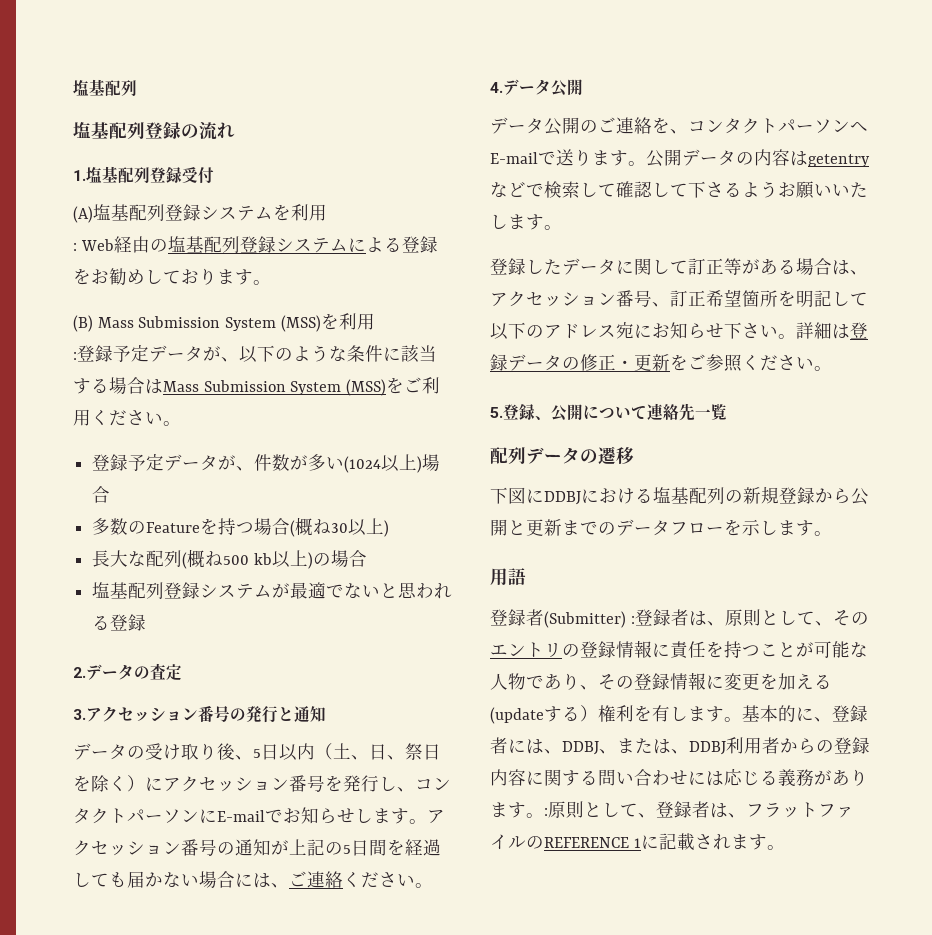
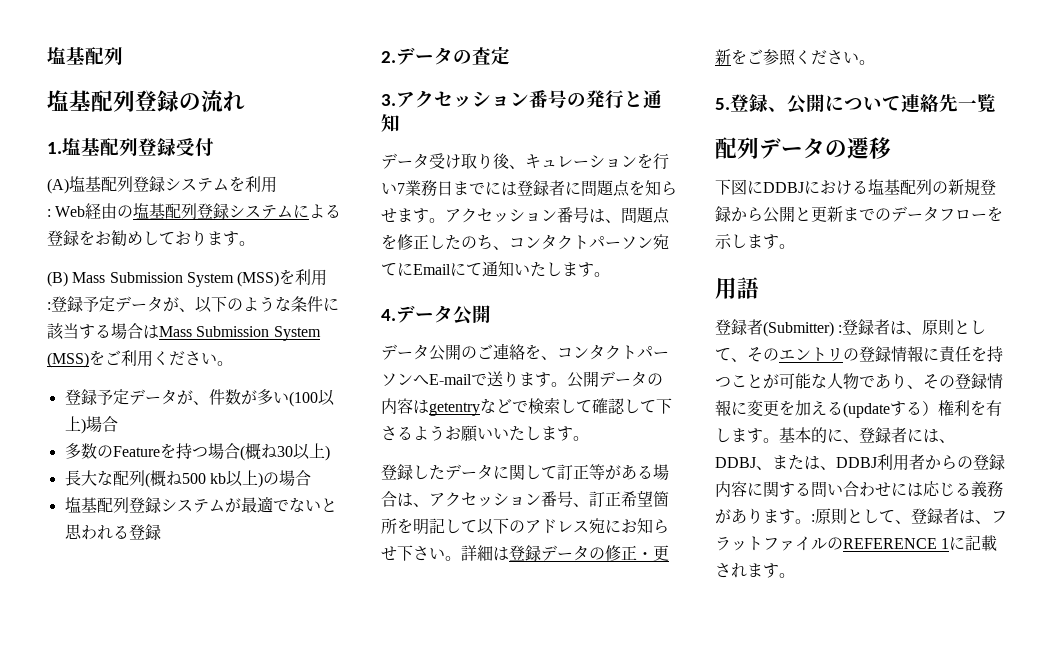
[344,456,382,473] (1024 -> [288,391,318,407] (100
[127,746,145,759] の -> (429, 161) none
[253,743,441,761] [73,775,451,792] [73,807,373,824] 5日以内（土、日、祭日を除く）にアクセッション番号を発行し、コンタクトパーソンにE-mailでお知らせし -> [525,153,669,170] [381,180,677,197] [381,208,397,222] キュレーションを行い7業務日までには登録者に問題点を知らせ
[217,839,441,856] [73,871,415,888] の通知が上記の5日間を経過しても届かない場合には、ご連絡ください -> [589,207,670,224] [381,234,669,250] [381,261,594,277] は、問題点を修正したのち、コンタクトパーソン宛てにEmailにて通知いたします

